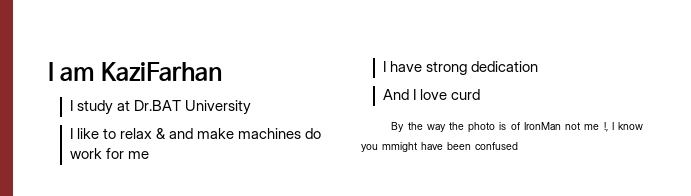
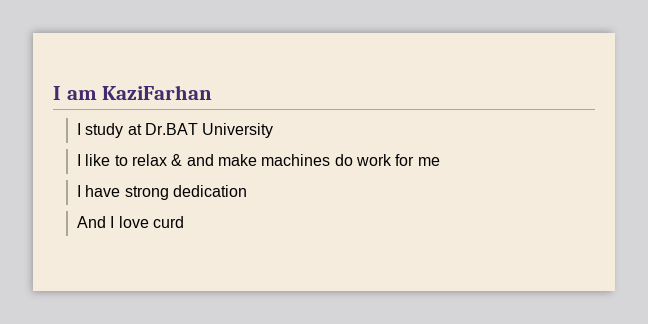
[391,122,643,133] [361,142,519,152] // By the way the photo is of IronMan not me !, I know you mmight have been confused -> (184, 222) none

